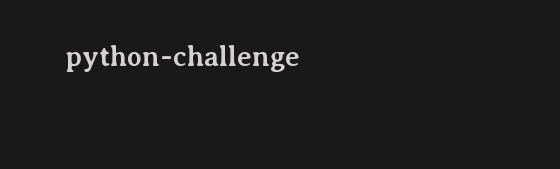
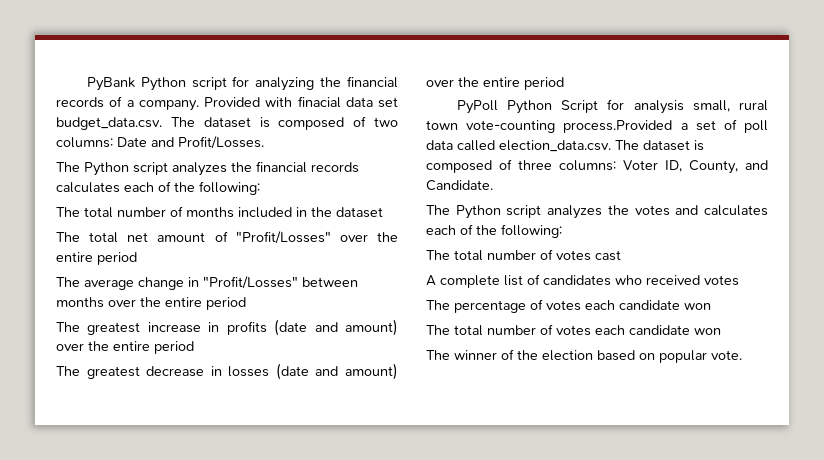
[66,45,300,72] python-challenge -> [86,76,398,91] [56,96,398,111] [56,116,398,130] [56,136,264,149] [56,161,359,176] [56,181,260,195] [56,206,383,218] [56,231,398,244] [56,252,137,265] [56,276,358,290] [56,297,246,310] [56,319,398,336] [56,341,194,354] [56,363,398,380] [426,77,564,90] [456,99,768,114] [426,119,768,133] [426,140,704,152] [426,159,768,174] [426,180,493,191] [426,205,768,219] [426,224,562,238] [426,249,621,261] [426,274,739,288] [426,299,711,313] [426,324,721,336] [426,349,742,363] PyBank Python script for analyzing the financial records of a company. Provided with finacial data set budget_data.csv. The dataset is composed of two columns: Date and Profit/Losses. // The Python script analyzes the financial records calculates each of the following: // The total number of months included in the dataset // The total net amount of "Profit/Losses" over the entire period // The average change in "Profit/Losses" between months over the entire period // The greatest increase in profits (date and amount) over the entire period // The greatest decrease in losses (date and amount) over the entire period // PyPoll Python Script for analysis small, rural town vote-counting process.Provided a set of poll data called election_data.csv. The dataset is composed of three columns: Voter ID, County, and Candidate. // The Python script analyzes the votes and calculates each of the following: // The total number of votes cast // A complete list of candidates who received votes // The percentage of votes each candidate won // The total number of votes each candidate won // The winner of the election based on popular vote.

